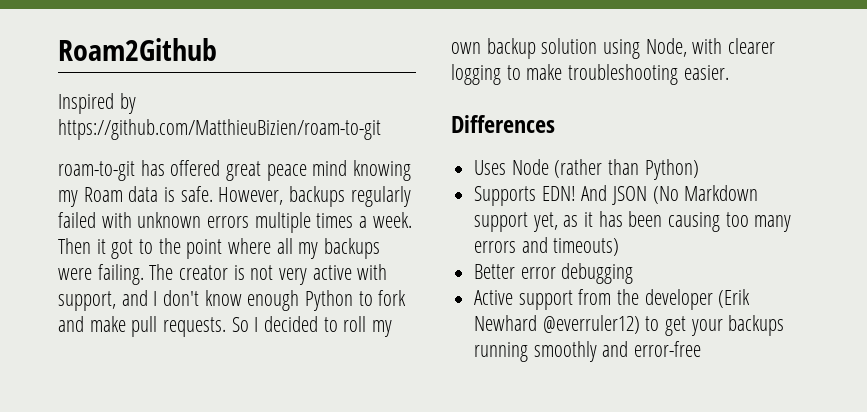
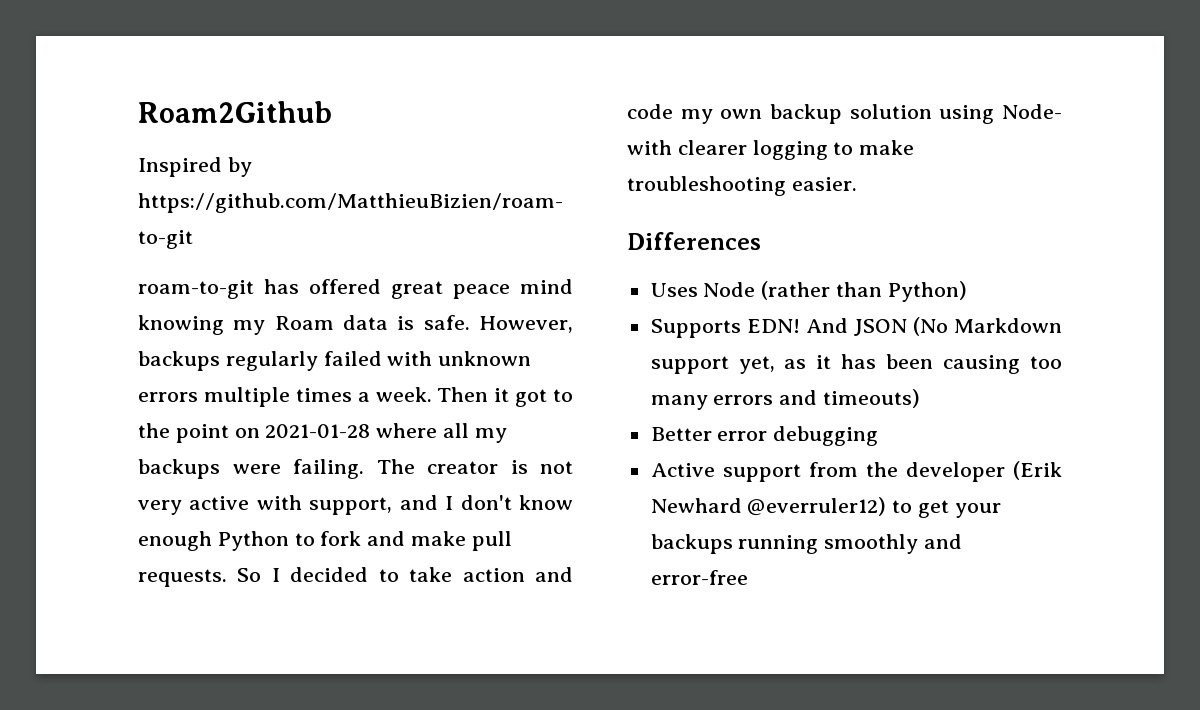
(223, 249) none -> [234,424,371,438] on 2021-01-28
[343,316,367,332] roll -> [409,567,573,582] [627,104,673,119] take action and code
[645,38,687,57] Node, -> [1002,104,1062,119] Node-

